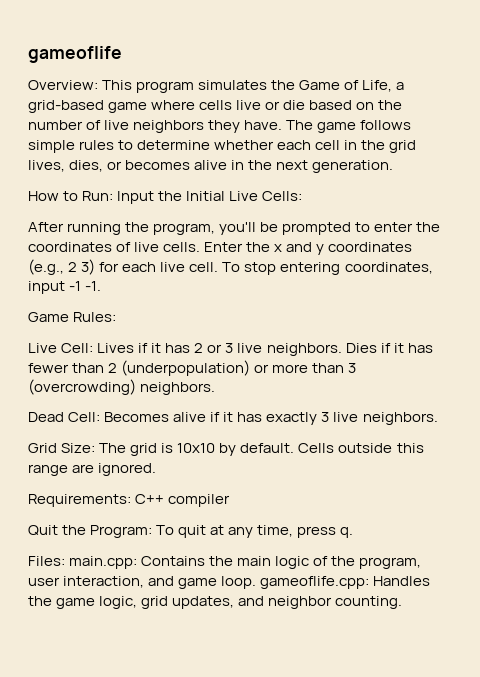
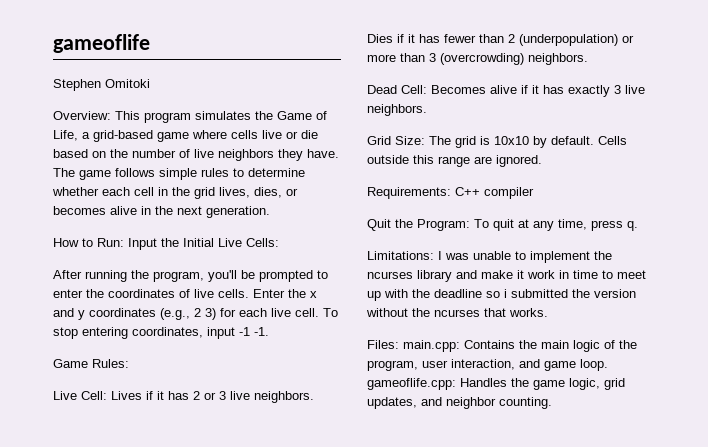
(122, 54) none -> [53,79,150,91] // Stephen Omitoki
(354, 532) none -> [367,251,612,263] [367,270,646,282] [367,289,636,301] [366,308,548,317] // Limitations: I was unable to implement the ncurses library and make it work in time to meet up with the deadline so i submitted the version without the ncurses that works.

